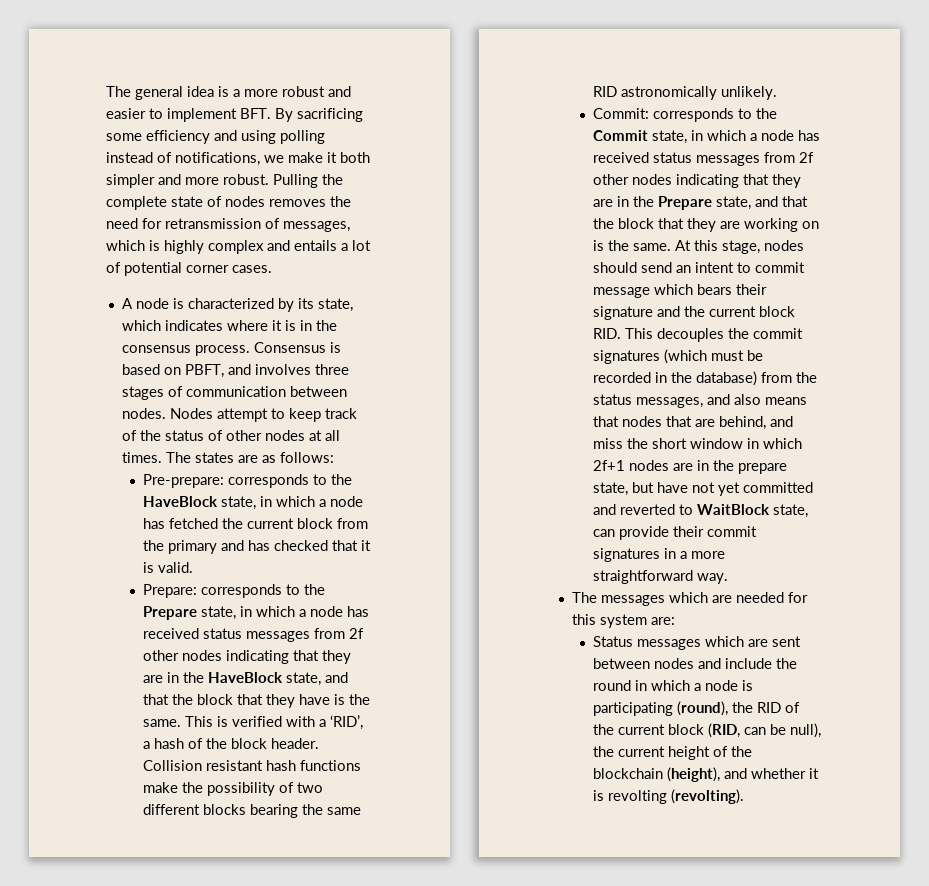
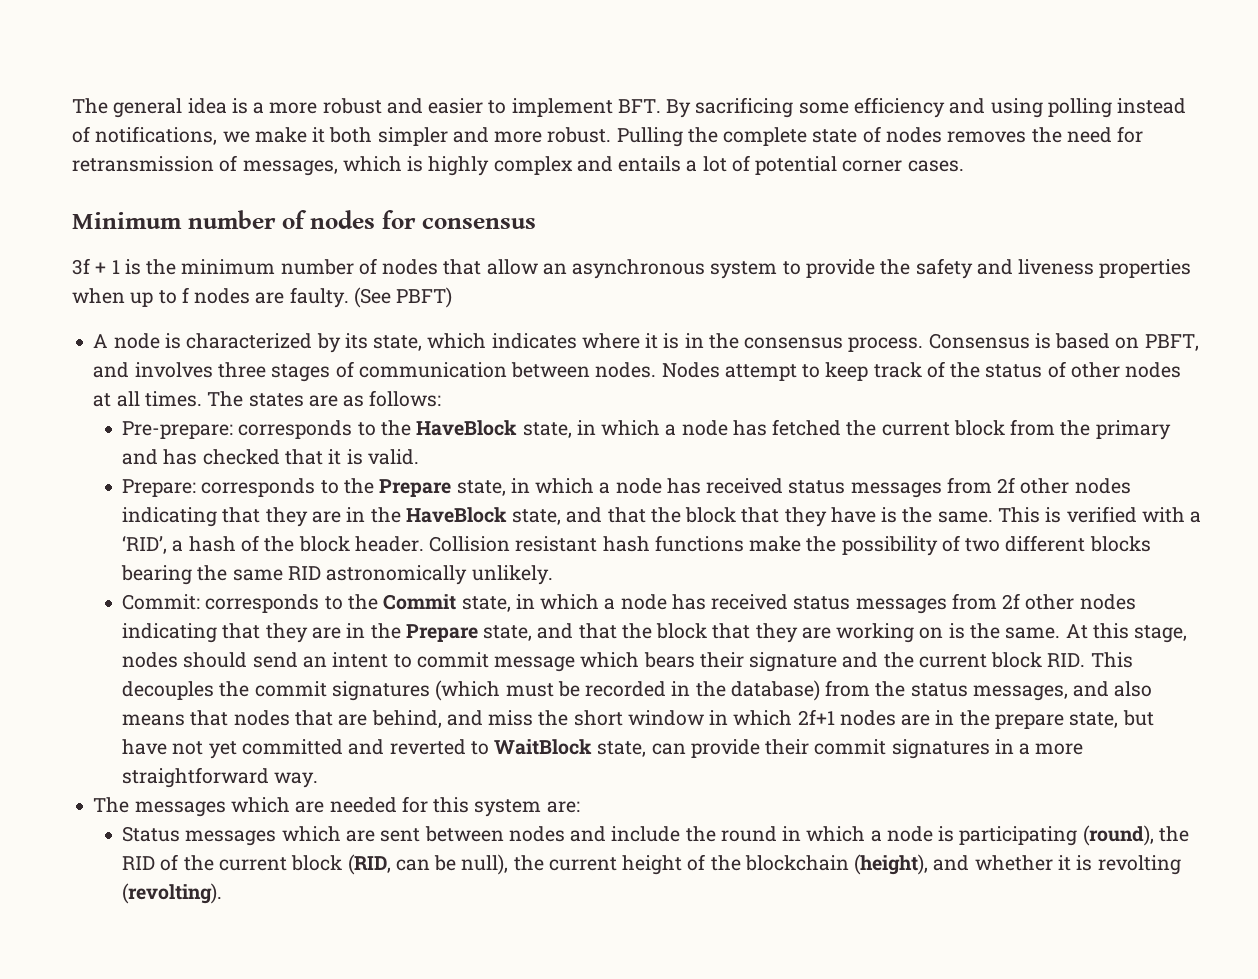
(272, 269) none -> [72,210,536,229] [72,258,1192,279] [72,287,453,308] // Minimum number of nodes for consensus // 3f + 1 is the minimum number of nodes that allow an asynchronous system to provide the safety and liveness properties when up to f nodes are faulty. (See PBFT)

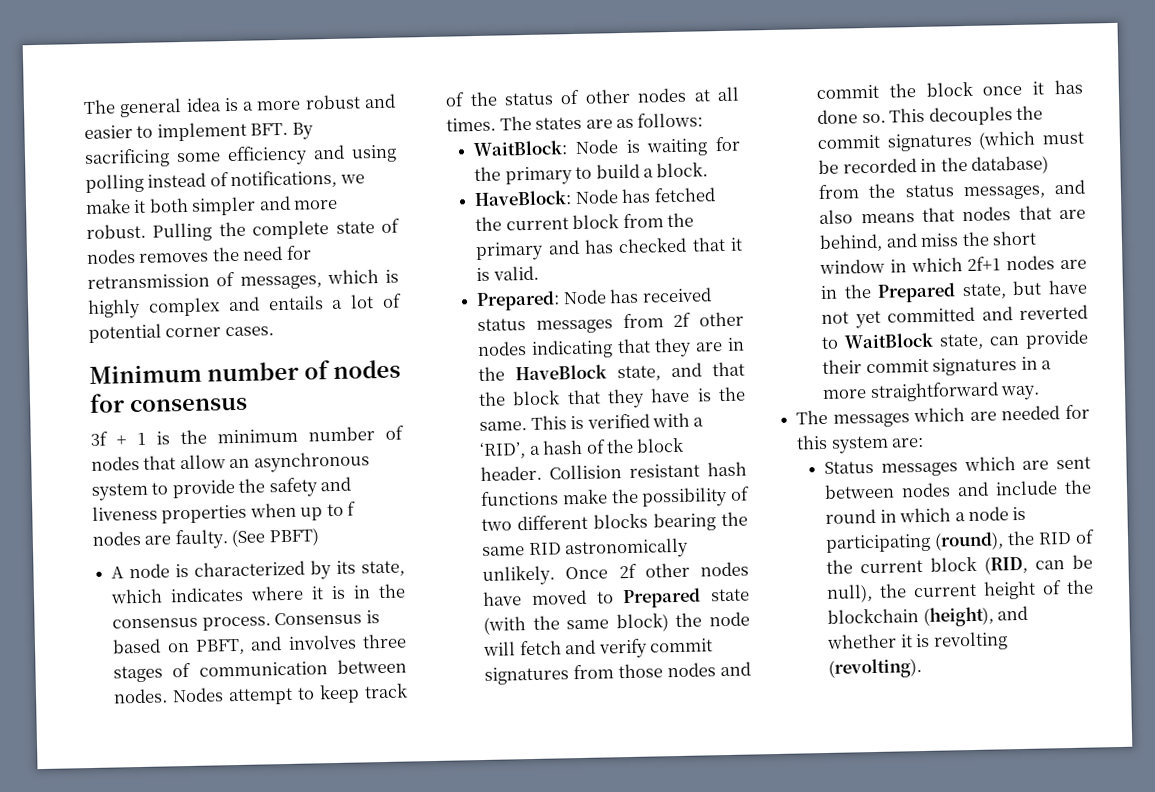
[122,420,728,439] Pre-prepare: corresponds to the HaveBlock state, in which a node -> [473,136,741,157] [474,162,709,186] [474,189,619,207] WaitBlock: Node is waiting for the primary to build a block. // HaveBlock: Node
[122,478,662,497] Prepare: corresponds to the Prepare state, in which a node -> [476,289,607,312] Prepared: Node
[122,593,1136,614] [122,623,1188,643] [122,652,1086,672] // Commit: corresponds to the Commit state, in which a node has received status messages from 2f other nodes indicating that they are in the Prepare state, and that the block that they are working on is the same. At this stage, nodes should send an intent to commit message which bears their signature and the current block RID. -> [565,561,749,580] [482,587,750,609] [483,611,750,635] [483,638,713,659] [484,661,751,685] [816,79,1083,100] [817,109,886,125] Once 2f other nodes have moved to Prepared state (with the same block) the node will fetch and verify commit signatures from those nodes and commit the block once it has done so.
[994,714,1064,729] prepare -> [877,282,957,303] Prepared

